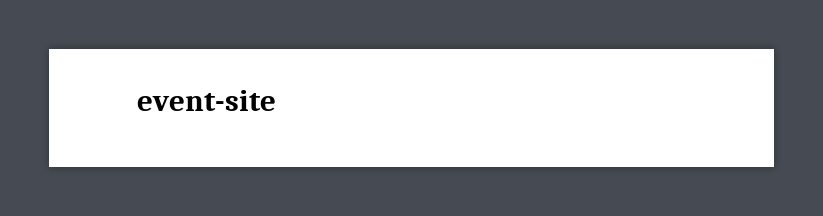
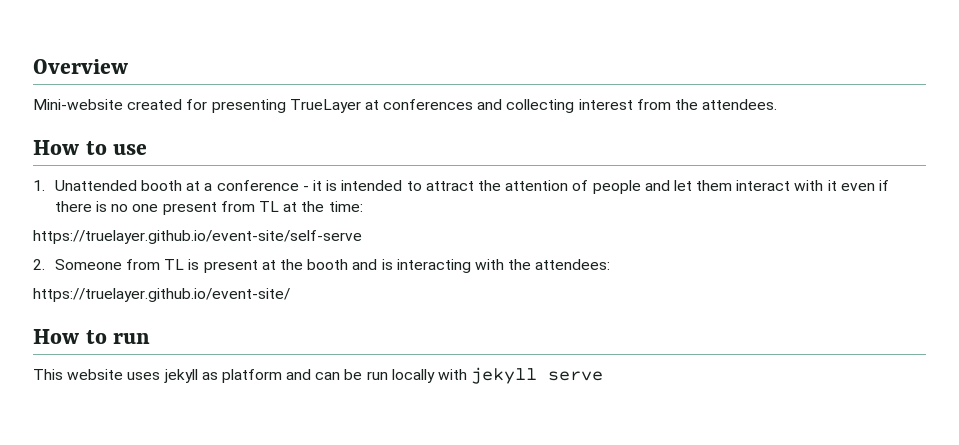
[137,90,276,111] event-site -> [33,59,128,74] [33,99,778,113] [33,140,148,155] [33,180,889,194] [54,201,363,215] [33,230,362,244] [33,259,611,273] [33,288,290,302] [33,329,151,344] [33,367,604,384] Overview // Mini-website created for presenting TrueLayer at conferences and collecting interest from the attendees. // How to use // 1. Unattended booth at a conference - it is intended to attract the attention of people and let them interact with it even if there is no one present from TL at the time: // https://truelayer.github.io/event-site/self-serve // 2. Someone from TL is present at the booth and is interacting with the attendees: // https://truelayer.github.io/event-site/ // How to run // This website uses jekyll as platform and can be run locally with jekyll serve

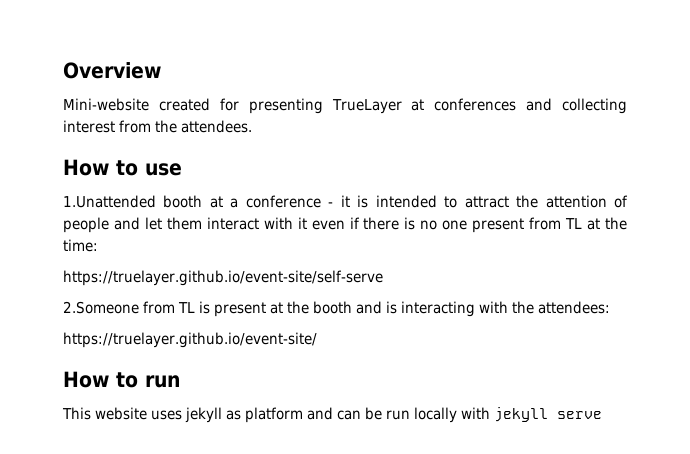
[33,180,137,191] 1. Unattended -> [63,195,156,208] 1.Unattended
[33,259,122,270] 2. Someone -> [63,301,139,314] 2.Someone

